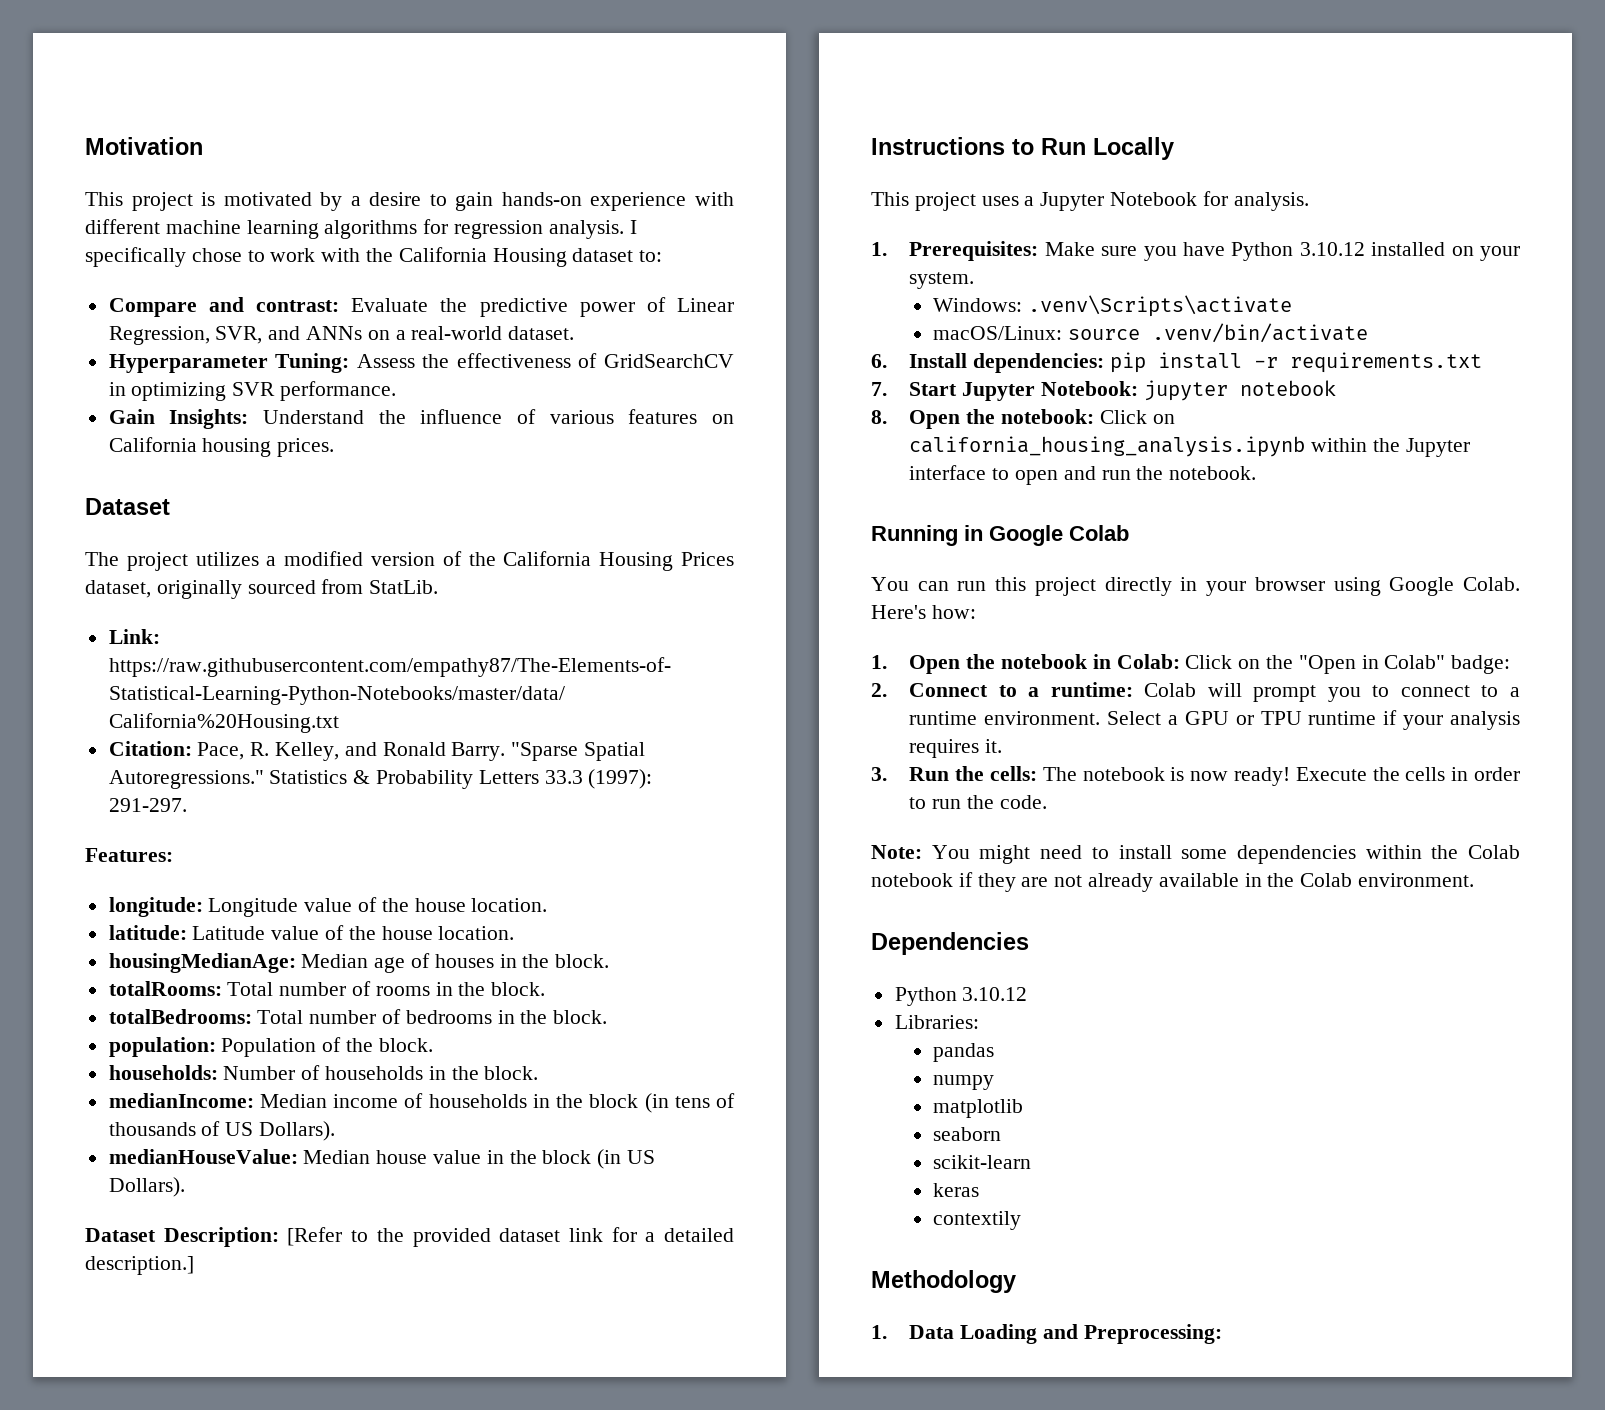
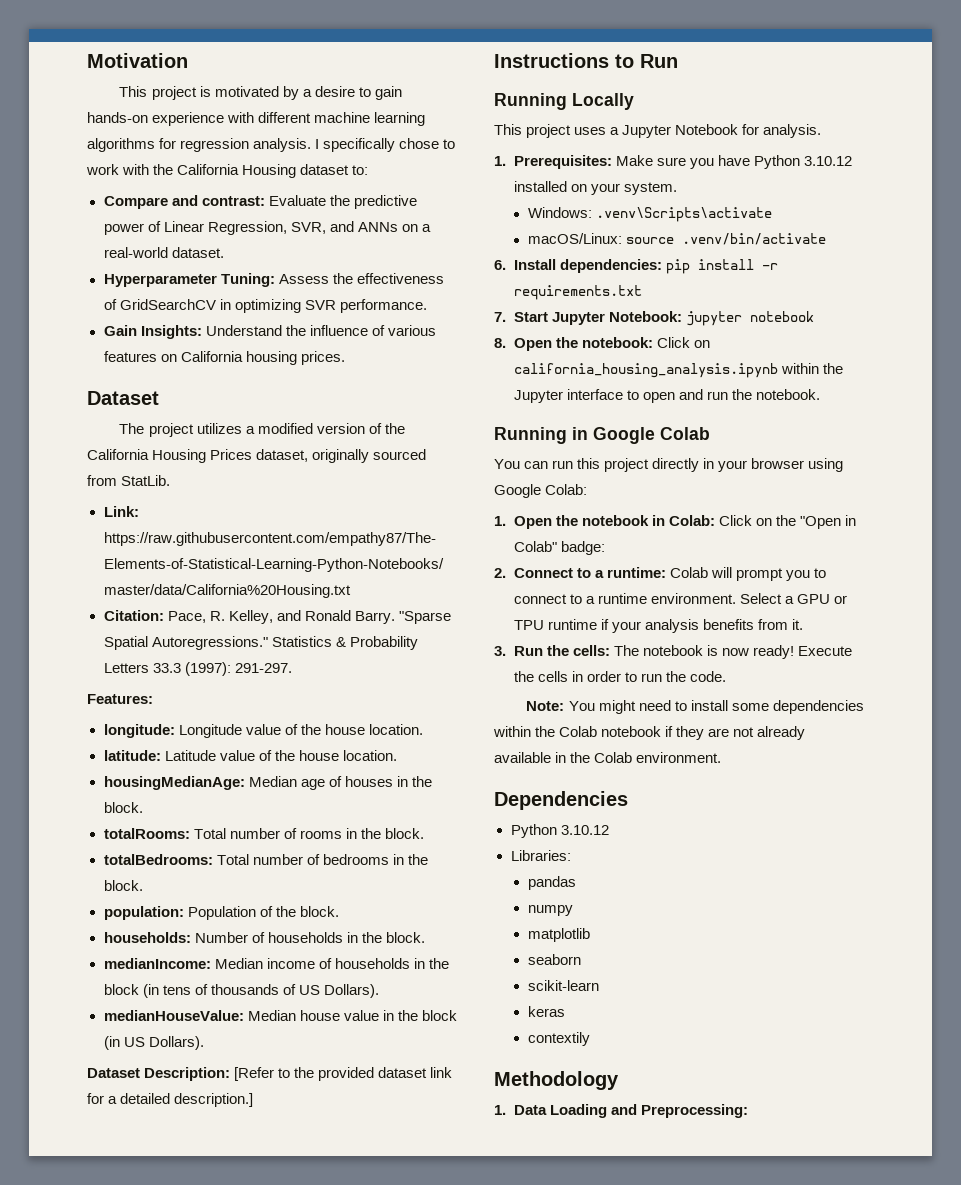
(1086, 146) none -> [494,93,567,110] // Running
[1463,577,1520,591] [871,605,976,619] Colab. Here's how: -> [545,484,588,495] Colab:
[909,739,980,758] requires -> [702,619,788,630] benefits from

